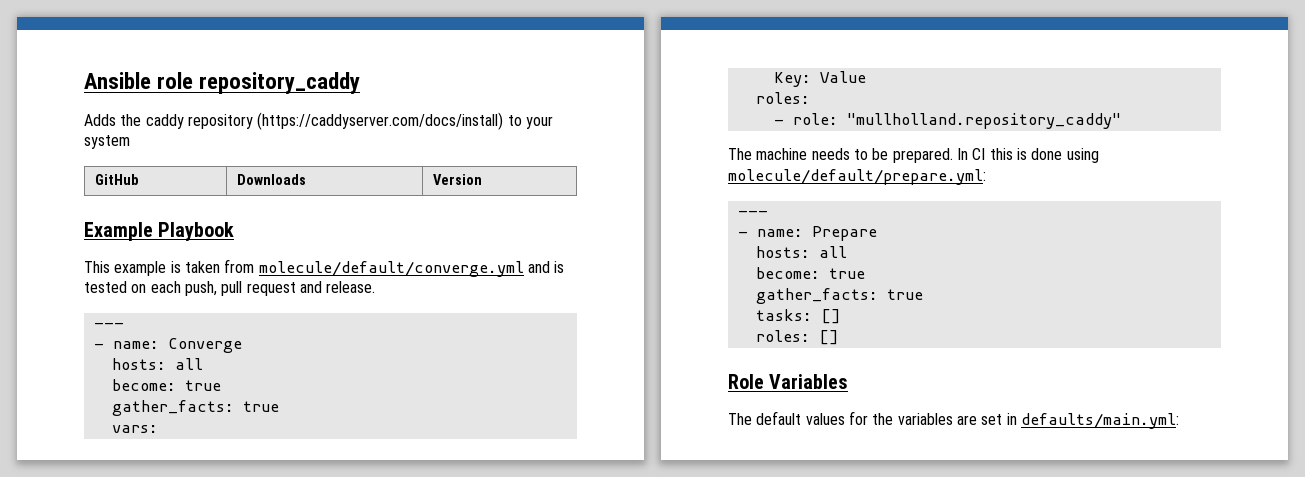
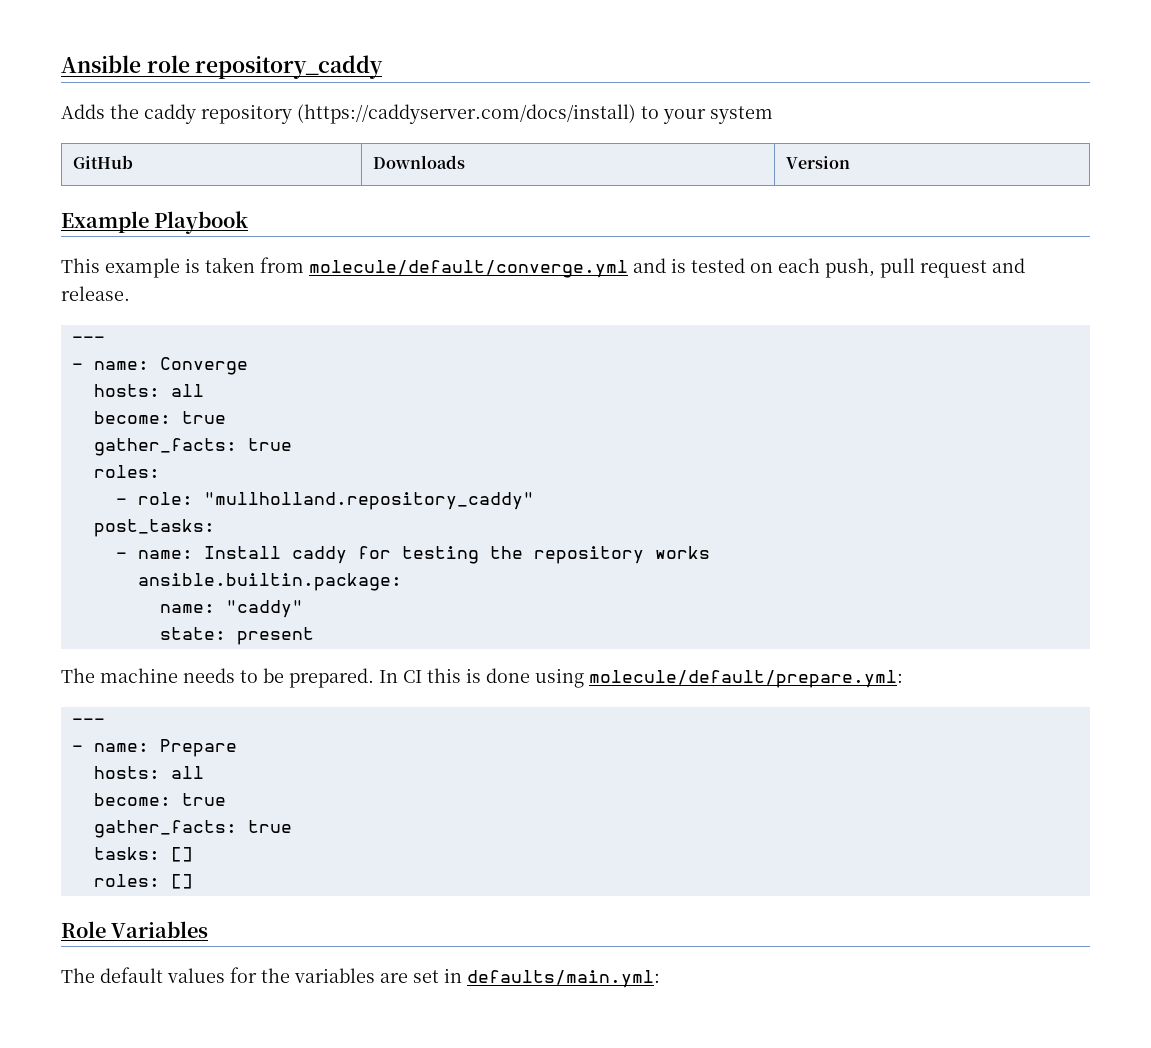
[111,425,158,433] [773,71,866,87] // vars: // Key: Value -> (292, 444) none
(1121, 121) none -> [93,519,215,537] [115,546,710,564] [137,573,402,591] [159,600,303,618] [159,627,314,645] // post_tasks: // - name: Install caddy for testing the repository works // ansible.builtin.package: // name: "caddy" // state: present

